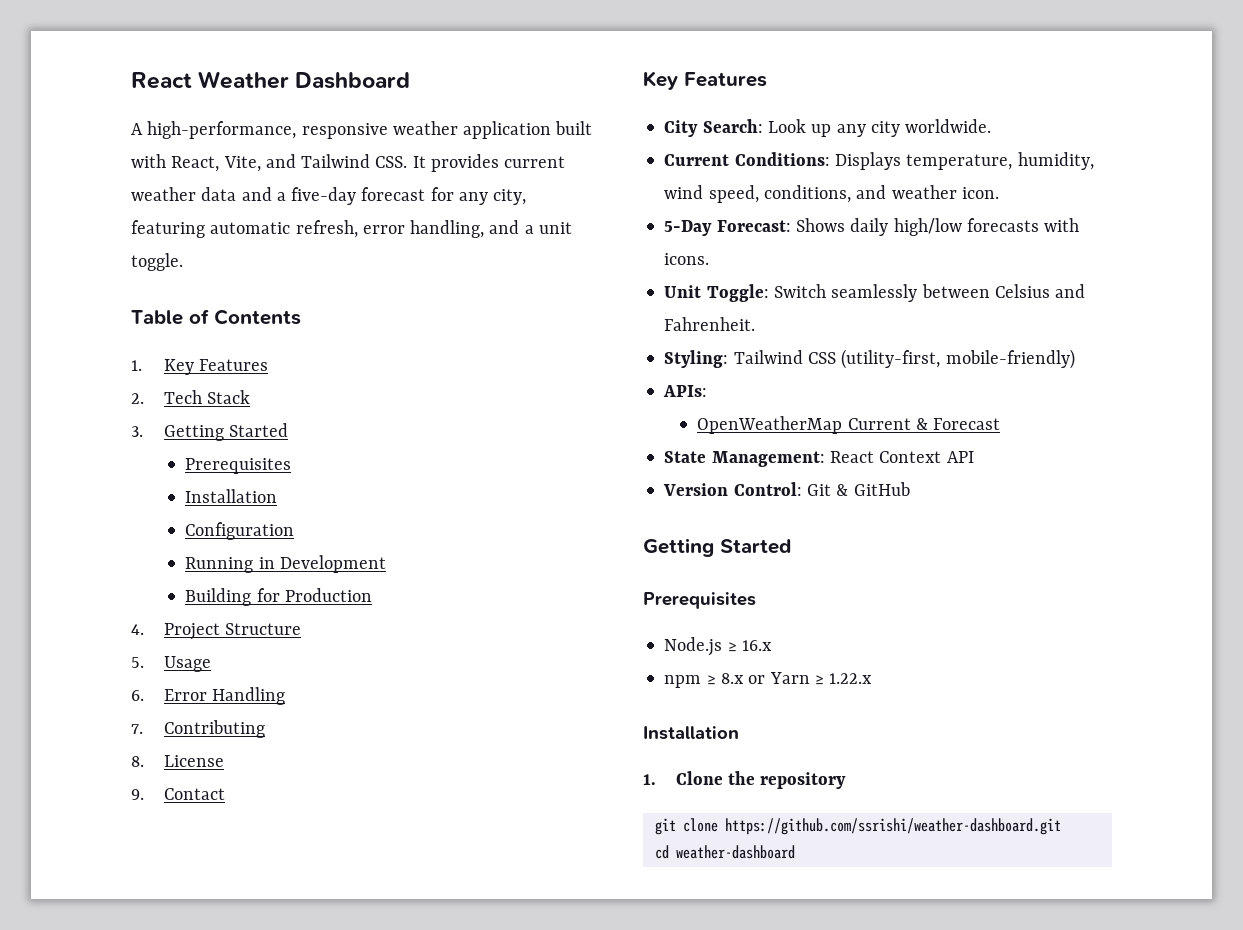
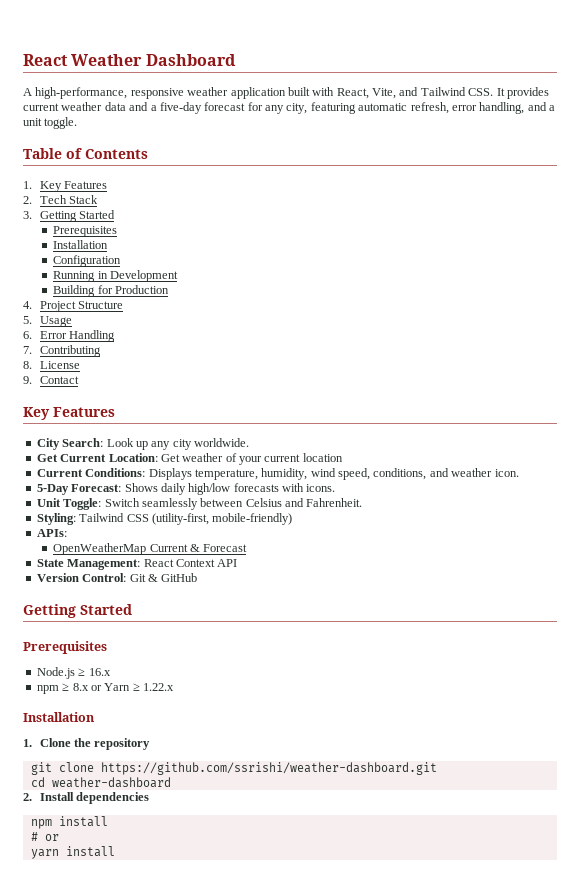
(992, 126) none -> [36,453,343,465] // Get Current Location: Get weather of your current location
(795, 852) none -> [23,792,149,804] [30,816,108,829] [30,832,59,841] [30,846,115,859] // 2. Install dependencies // npm install // # or // yarn install

